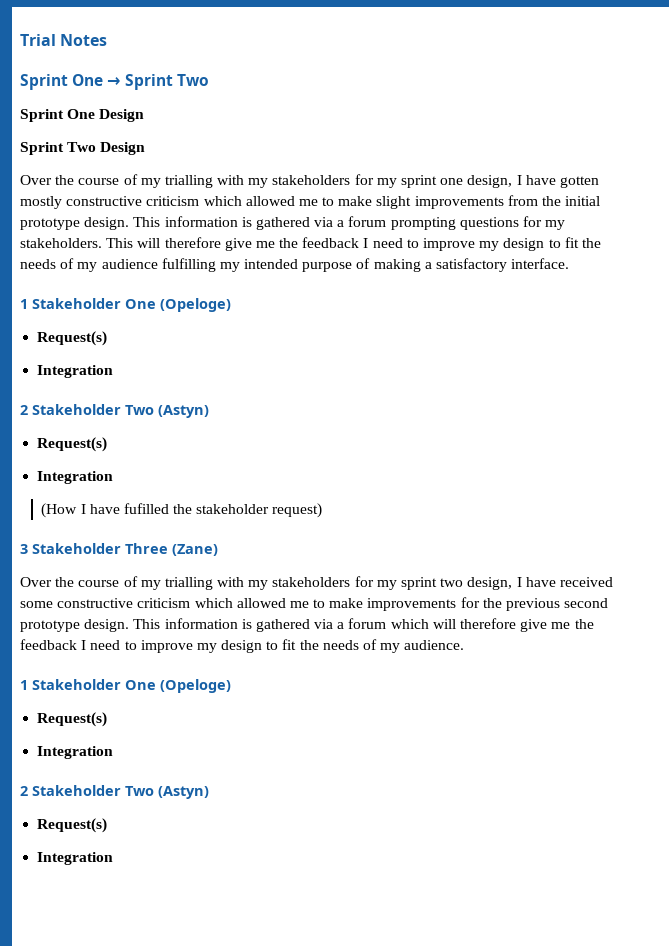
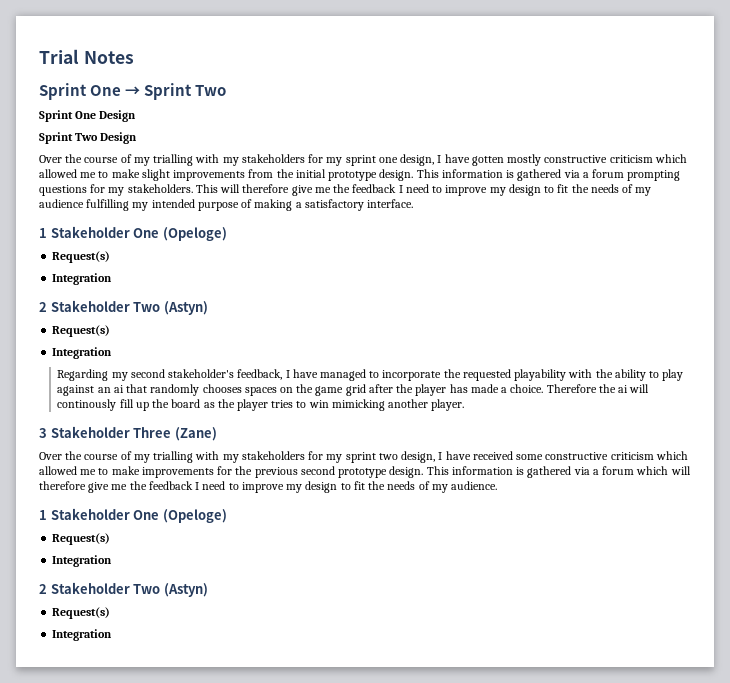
[41,503,323,518] (How I have fufilled the stakeholder request) -> [57,369,684,381] [57,384,650,396] [57,399,465,411] Regarding my second stakeholder's feedback, I have managed to incorporate the requested playability with the ability to play against an ai that randomly chooses spaces on the game grid after the player has made a choice. Therefore the ai will continously fill up the board as the player tries to win mimicking another player.

